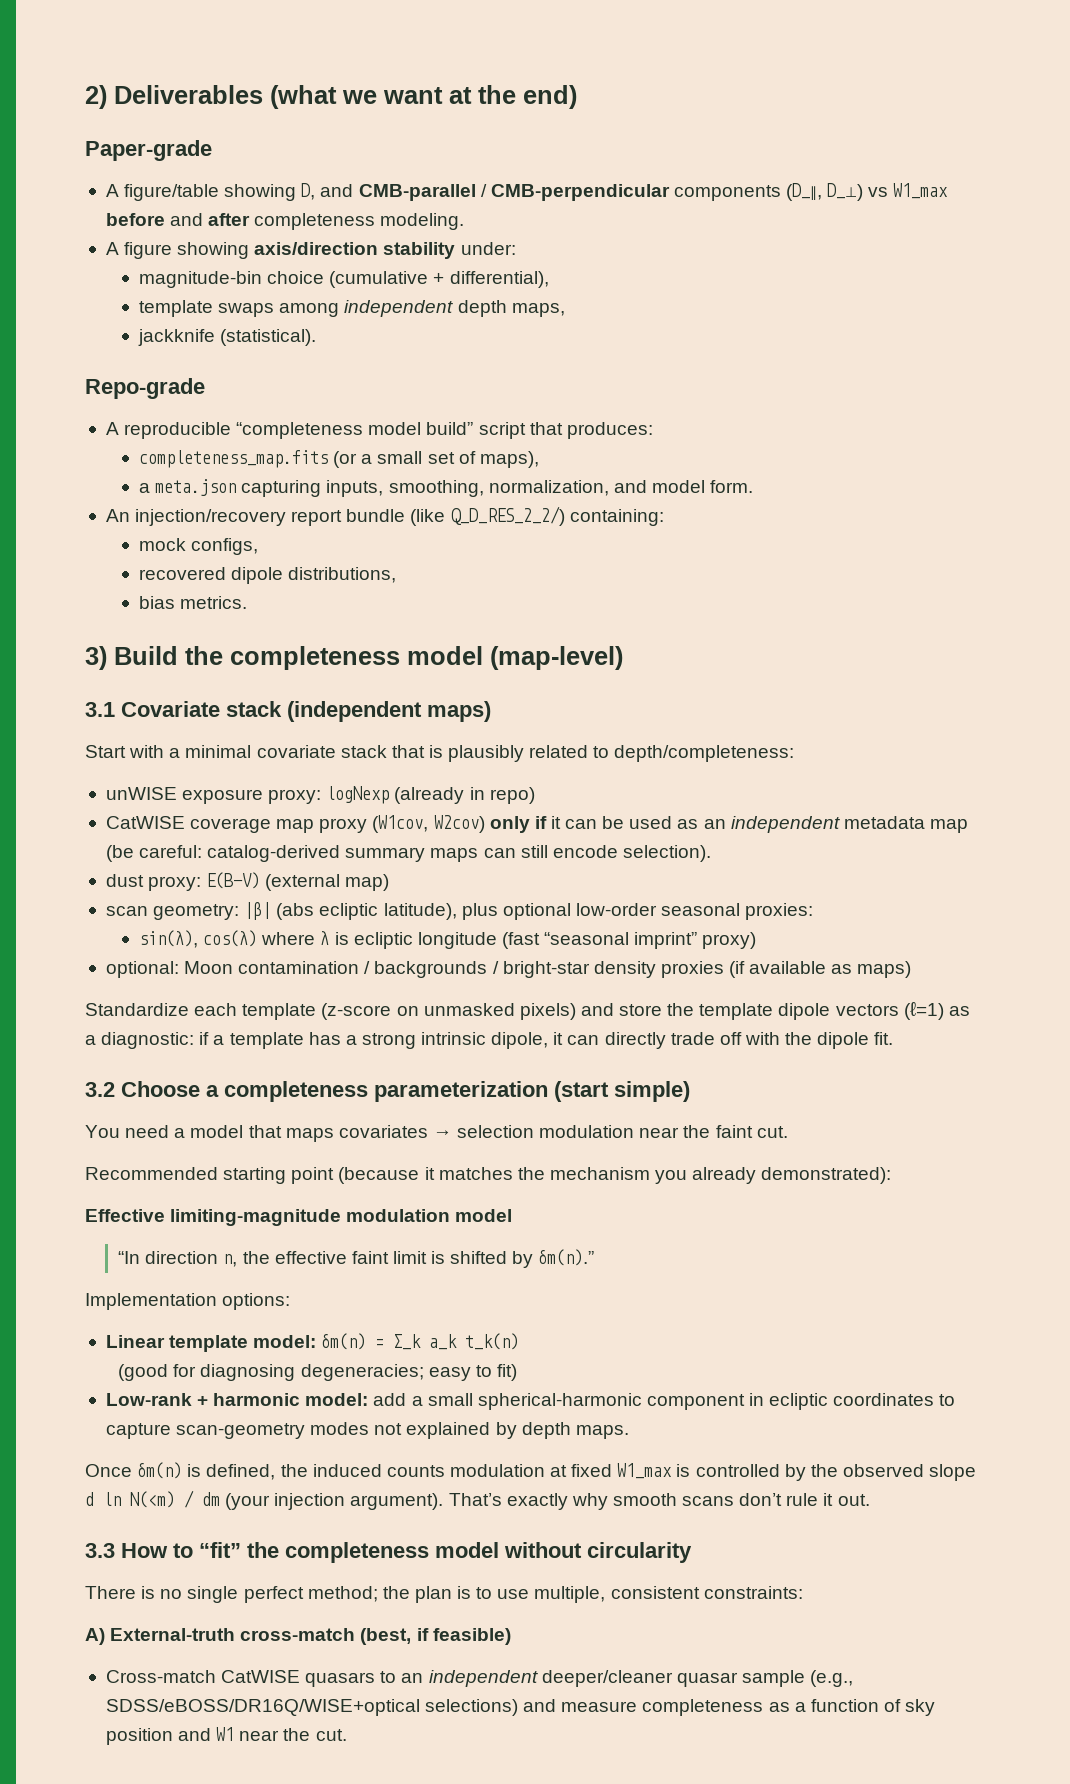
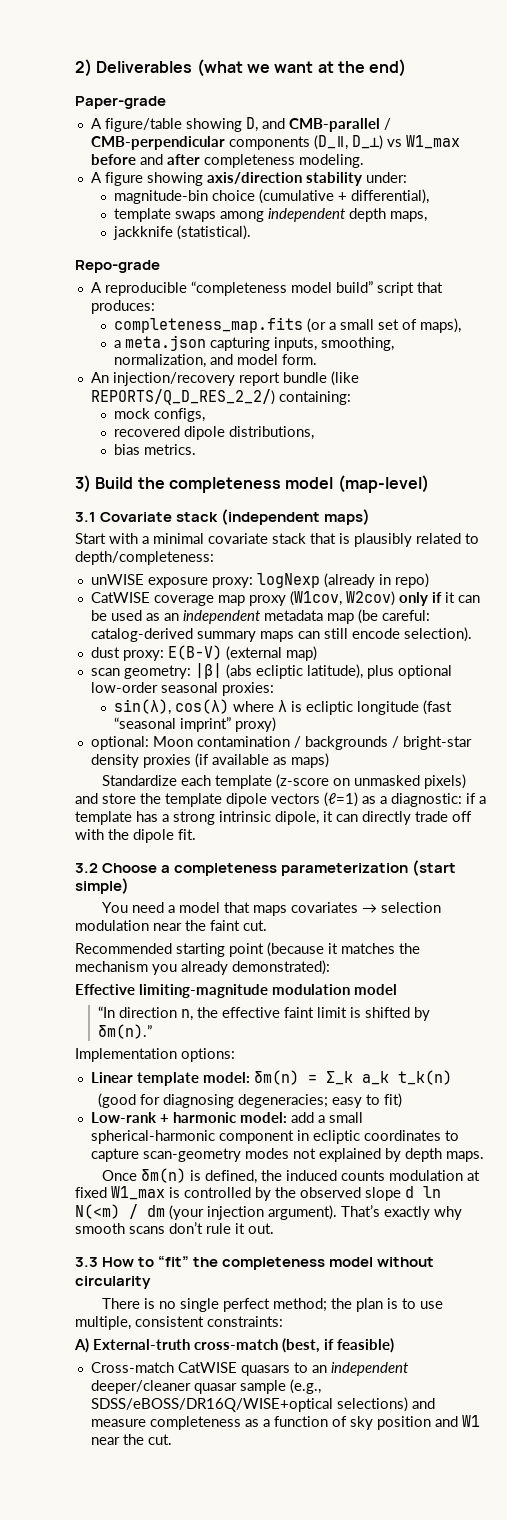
[450,506,565,526] Q_D_RES_2_2/) -> [90,389,275,405] REPORTS/Q_D_RES_2_2/)

